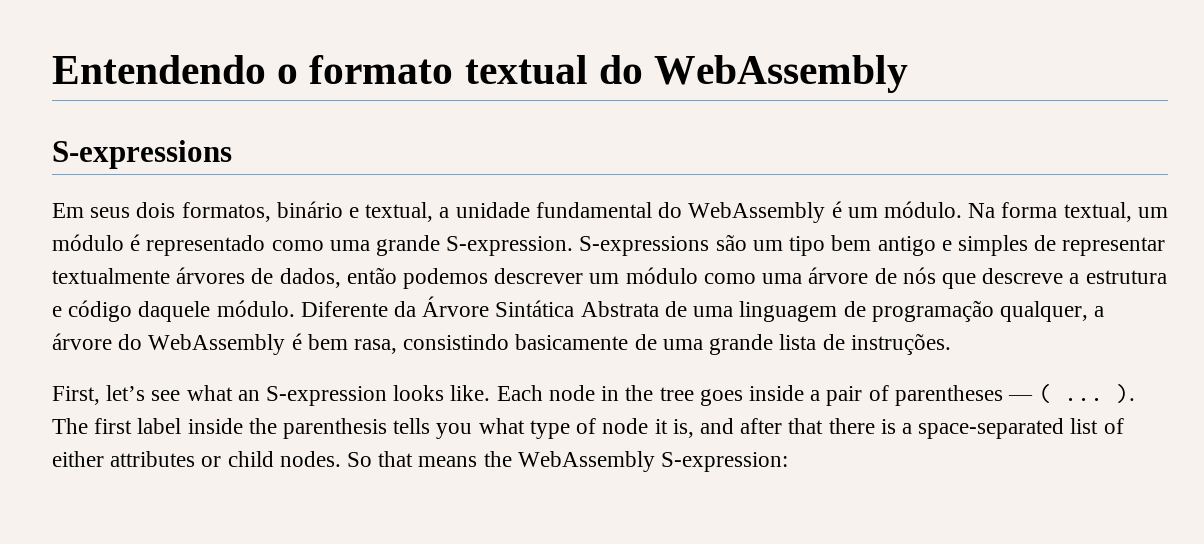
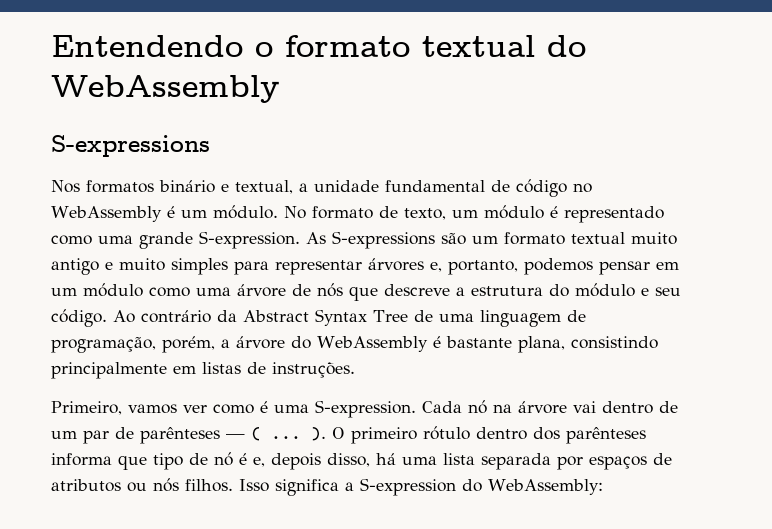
[52,202,271,222] Em seus dois formatos, -> [51,180,154,193] Nos formatos
[658,202,683,218] do -> [491,179,592,197] de código no
[968,202,1132,222] Na forma textual, -> [283,206,446,220] No formato de texto,
(574, 246) none -> [306,232,326,244] As
[789,235,1166,256] [52,267,584,289] tipo bem antigo e simples de representar textualmente árvores de dados, então podemos descrever -> [504,232,677,245] [51,258,679,275] formato textual muito antigo e muito simples para representar árvores e, portanto, podemos pensar em
[52,296,659,322] e código daquele módulo. Diferente da Árvore Sintática Abstrata -> [549,283,681,297] [51,309,408,327] do módulo e seu código. Ao contrário da Abstract Syntax Tree
[871,300,1088,322] programação qualquer, -> [51,336,215,353] programação, porém,
[307,333,951,355] [52,384,1136,406] [52,418,1124,439] [52,451,789,472] bem rasa, consistindo basicamente de uma grande lista de instruções. // First, let’s see what an S-expression looks like. Each node in the tree goes inside a pair of parentheses — ( ... ). The first label inside the parenthesis tells you what type of node it is, and after that there is a space-separated list of either attributes or child nodes. So that means the WebAssembly S-expression: -> [445,336,658,353] [51,362,355,379] [51,400,678,418] [51,426,646,444] [51,452,672,470] [51,478,603,496] bastante plana, consistindo principalmente em listas de instruções. // Primeiro, vamos ver como é uma S-expression. Cada nó na árvore vai dentro de um par de parênteses — ( ... ). O primeiro rótulo dentro dos parênteses informa que tipo de nó é e, depois disso, há uma lista separada por espaços de atributos ou nós filhos. Isso significa a S-expression do WebAssembly:

